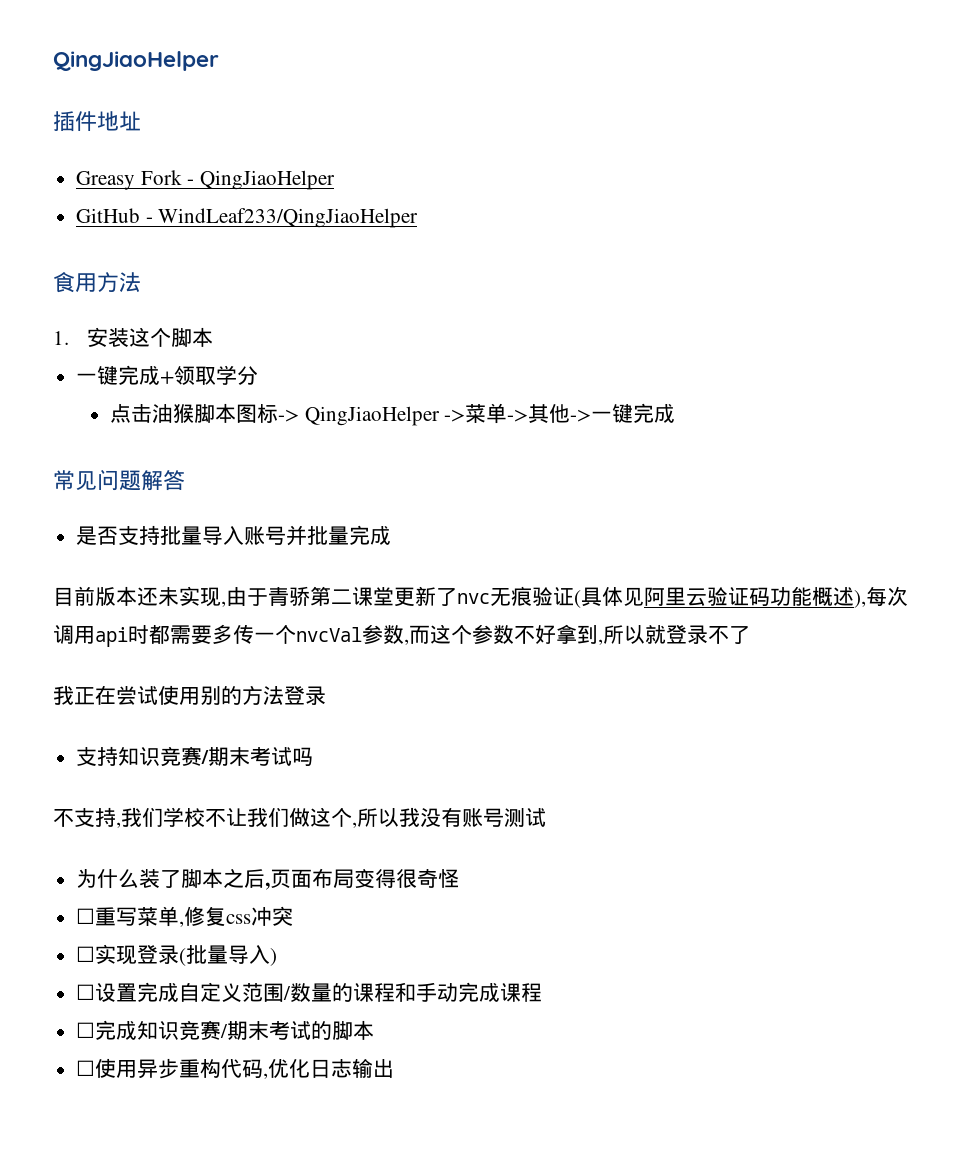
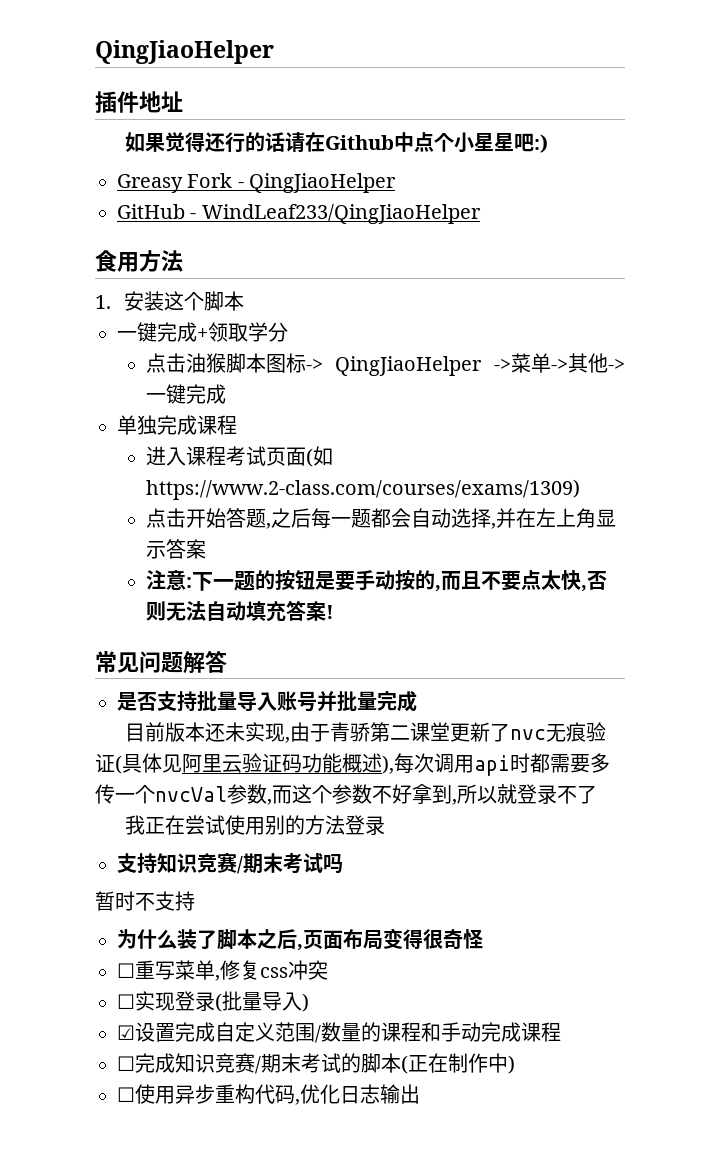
(141, 121) none -> [124,132,548,153] // 如果觉得还行的话请在Github中点个小星星吧:)
(676, 413) none -> [117,415,237,435] [145,446,333,467] [145,479,580,500] [145,508,616,529] [145,539,206,559] [145,570,607,592] [145,600,334,622] // 单独完成课程 // 进入课程考试页面(如https://www.2-class.com/courses/exams/1309) // 点击开始答题,之后每一题都会自动选择,并在左上角显示答案 // 注意:下一题的按钮是要手动按的,而且不要点太快,否则无法自动填充答案!
(314, 756) none -> [95,891,135,911] 暂时
[116,807,546,828] ,我们学校不让我们做这个,所以我没有账号测试 -> (195, 901) none
[76,984,96,1000] ☐ -> [117,1025,135,1040] ☑
(375, 1030) none -> [401,1053,515,1074] (正在制作中)

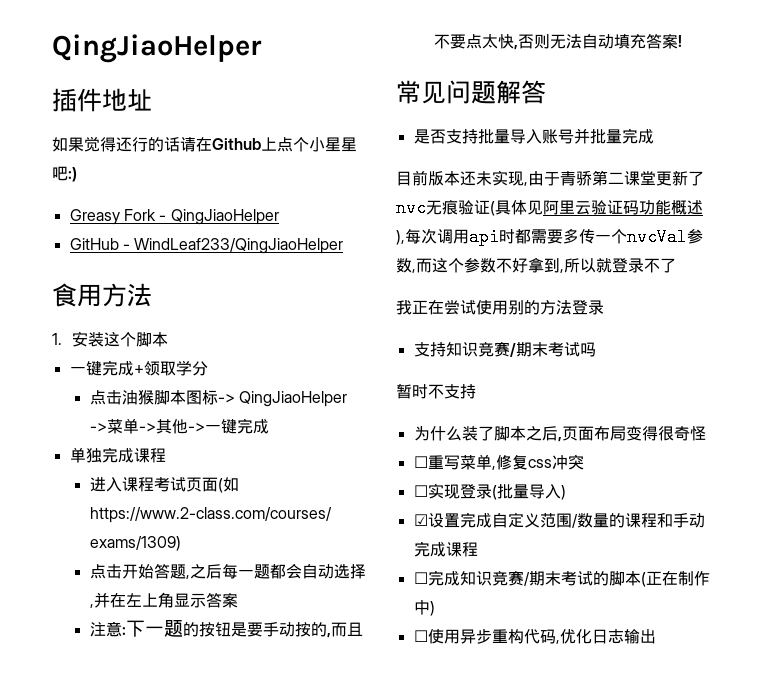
[393,132,414,152] 中 -> [261,137,277,151] 上

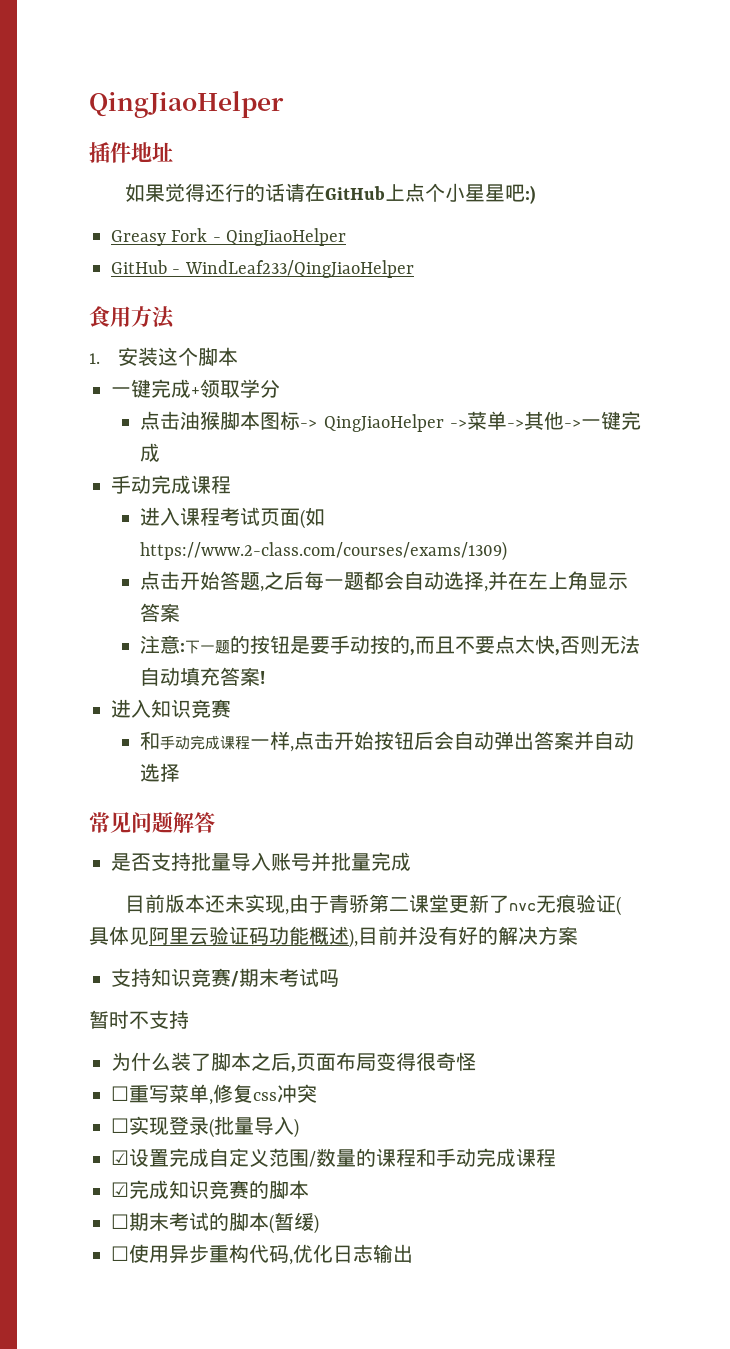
[212,138,261,150] Github -> [325,186,386,200] GitHub
[69,447,102,463] 单独 -> [111,475,151,494] 手动
(682, 41) none -> [111,699,231,718] [140,731,635,752] [140,763,181,782] // 进入知识竞赛 // 和手动完成课程一样,点击开始按钮后会自动弹出答案并自动选择
[405,228,703,246] [396,257,676,273] [396,300,604,315] 每次调用api时都需要多传一个nvcVal参数,而这个参数不好拿到,所以就登录不了 // 我正在尝试使用别的方法登录 -> [358,926,578,946] 目前并没有好的解决方案
[413,572,428,584] ☐ -> [111,1182,129,1197] ☑
[523,572,530,586] / -> [249,1180,309,1199] [111,1214,129,1229] 的脚本 // ☐
[645,571,710,586] [413,600,430,615] 正在制作中 -> [274,1212,314,1231] 暂缓

